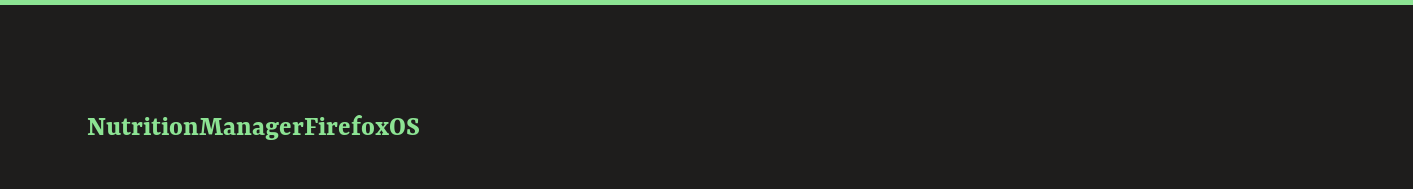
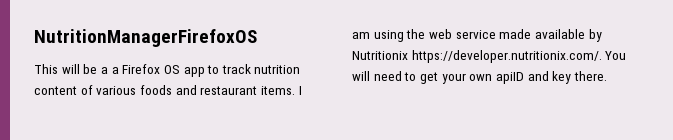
(420, 127) none -> [34,64,301,77] [34,85,302,95] [352,29,602,42] [352,50,627,63] [352,71,607,84] // This will be a a Firefox OS app to track nutrition content of various foods and restaurant items. I am using the web service made available by Nutritionix https://developer.nutritionix.com/. You will need to get your own apiID and key there.

